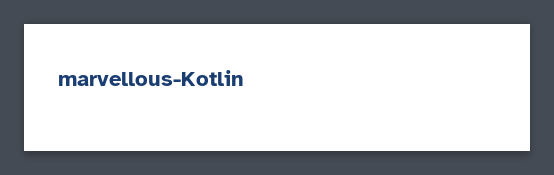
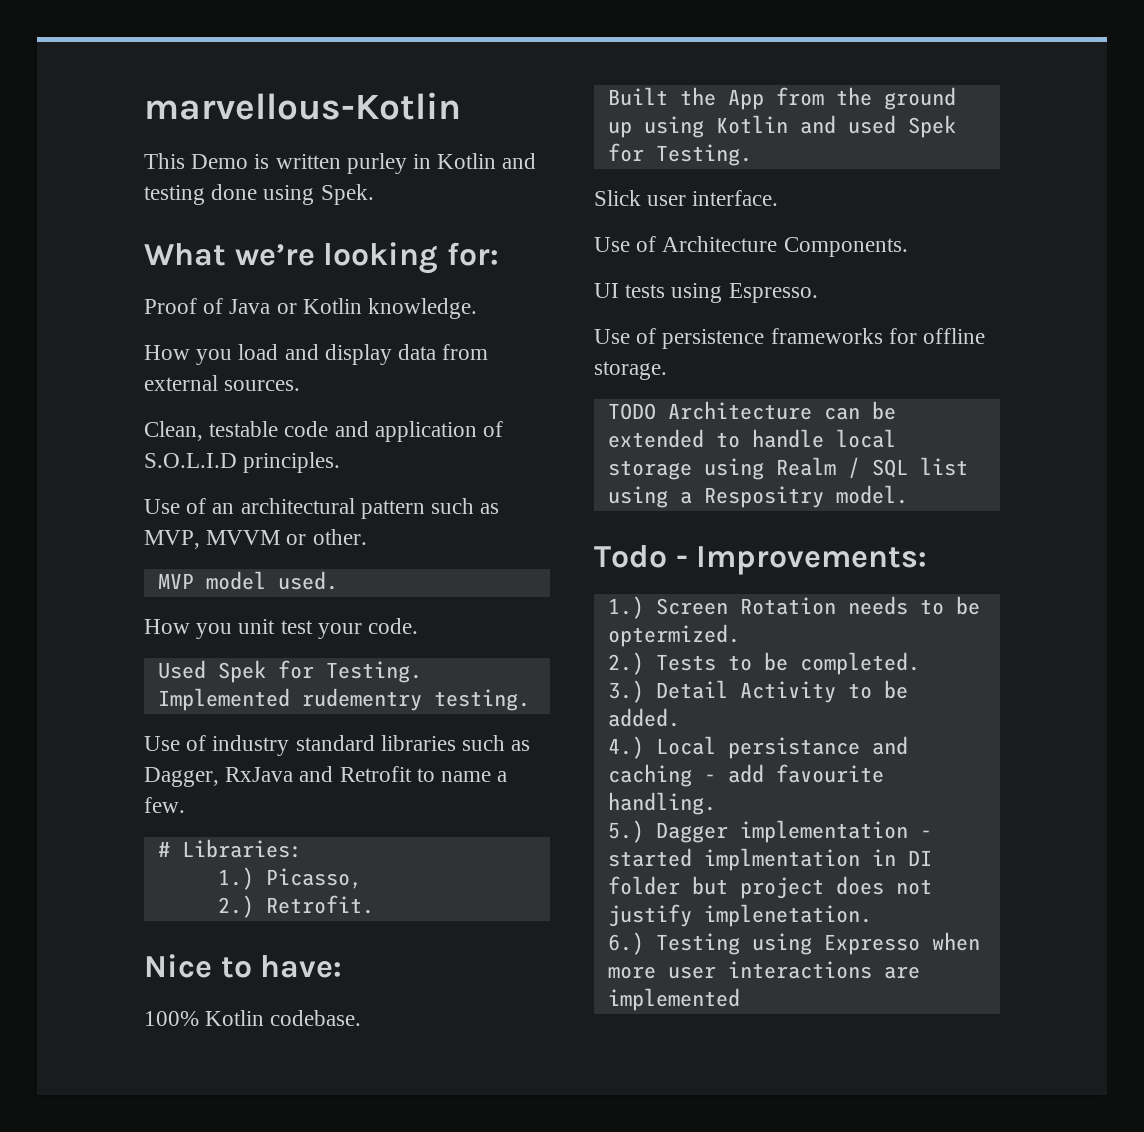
(244, 78) none -> [144,153,537,174] [144,184,374,205] [144,242,499,274] [144,298,478,319] [144,344,489,365] [144,375,301,391] [144,421,504,442] [144,452,341,473] [144,498,500,519] [144,529,367,549] [157,571,338,590] [144,618,419,639] [157,660,422,683] [157,688,530,711] [144,735,531,756] [144,766,508,787] [144,797,185,813] [157,839,302,858] [217,867,362,890] [217,895,374,918] [144,954,343,978] [144,1010,362,1026] [607,87,956,110] [607,115,956,138] [607,143,752,166] [594,190,779,206] [594,236,908,257] [594,283,818,303] [594,328,986,349] [594,361,667,380] [607,401,896,420] [607,429,896,448] [607,457,968,480] [607,485,908,508] [594,545,928,575] [607,596,980,619] [607,624,740,647] [607,652,920,675] [607,680,908,703] [607,708,680,727] [607,736,908,759] [607,764,884,787] [607,792,716,815] [607,820,932,843] [607,848,932,871] [607,876,932,899] [607,904,872,927] [607,932,980,955] [607,961,920,979] [607,988,740,1011] // This Demo is written purley in Kotlin and testing done using Spek. // What we’re looking for: // Proof of Java or Kotlin knowledge. // How you load and display data from external sources. // Clean, testable code and application of S.O.L.I.D principles. // Use of an architectural pattern such as MVP, MVVM or other. // MVP model used. // How you unit test your code. // Used Spek for Testing. Implemented rudementry testing. // Use of industry standard libraries such as Dagger, RxJava and Retrofit to name a few. // # Libraries: // 1.) Picasso, // 2.) Retrofit. // Nice to have: // 100% Kotlin codebase. // Built the App from the ground up using Kotlin and used Spek for Testing. // Slick user interface. // Use of Architecture Components. // UI tests using Espresso. // Use of persistence frameworks for offline storage. // TODO Architecture can be extended to handle local storage using Realm / SQL list using a Respositry model. // Todo - Improvements: // 1.) Screen Rotation needs to be optermized. // 2.) Tests to be completed. // 3.) Detail Activity to be added. // 4.) Local persistance and caching - add favourite handling. // 5.) Dagger implementation - started implmentation in DI folder but project does not justify implenetation. // 6.) Testing using Expresso when more user interactions are implemented

